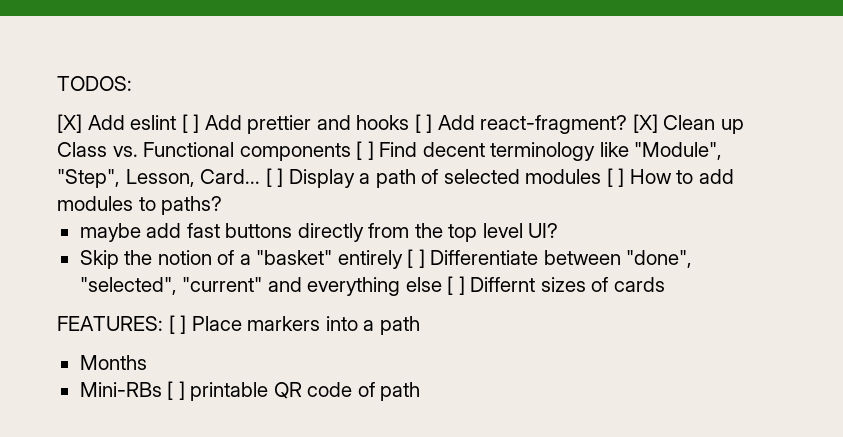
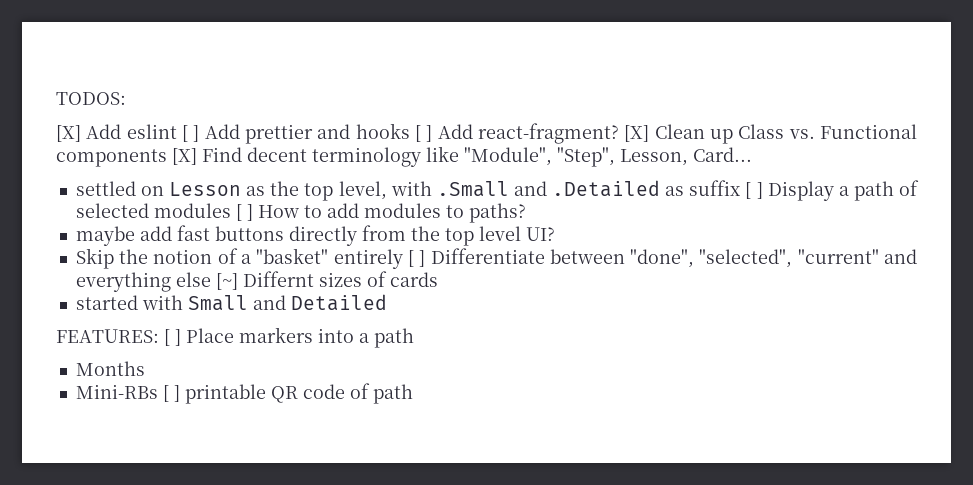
[356,141,374,160] [ ] -> [172,148,197,165] [X]
(261, 176) none -> [75,180,741,201] // settled on Lesson as the top level, with .Small and .Detailed as suffix
[447,276,465,295] [ ] -> [215,273,238,290] [~]
(665, 284) none -> [75,294,387,311] // started with Small and Detailed

